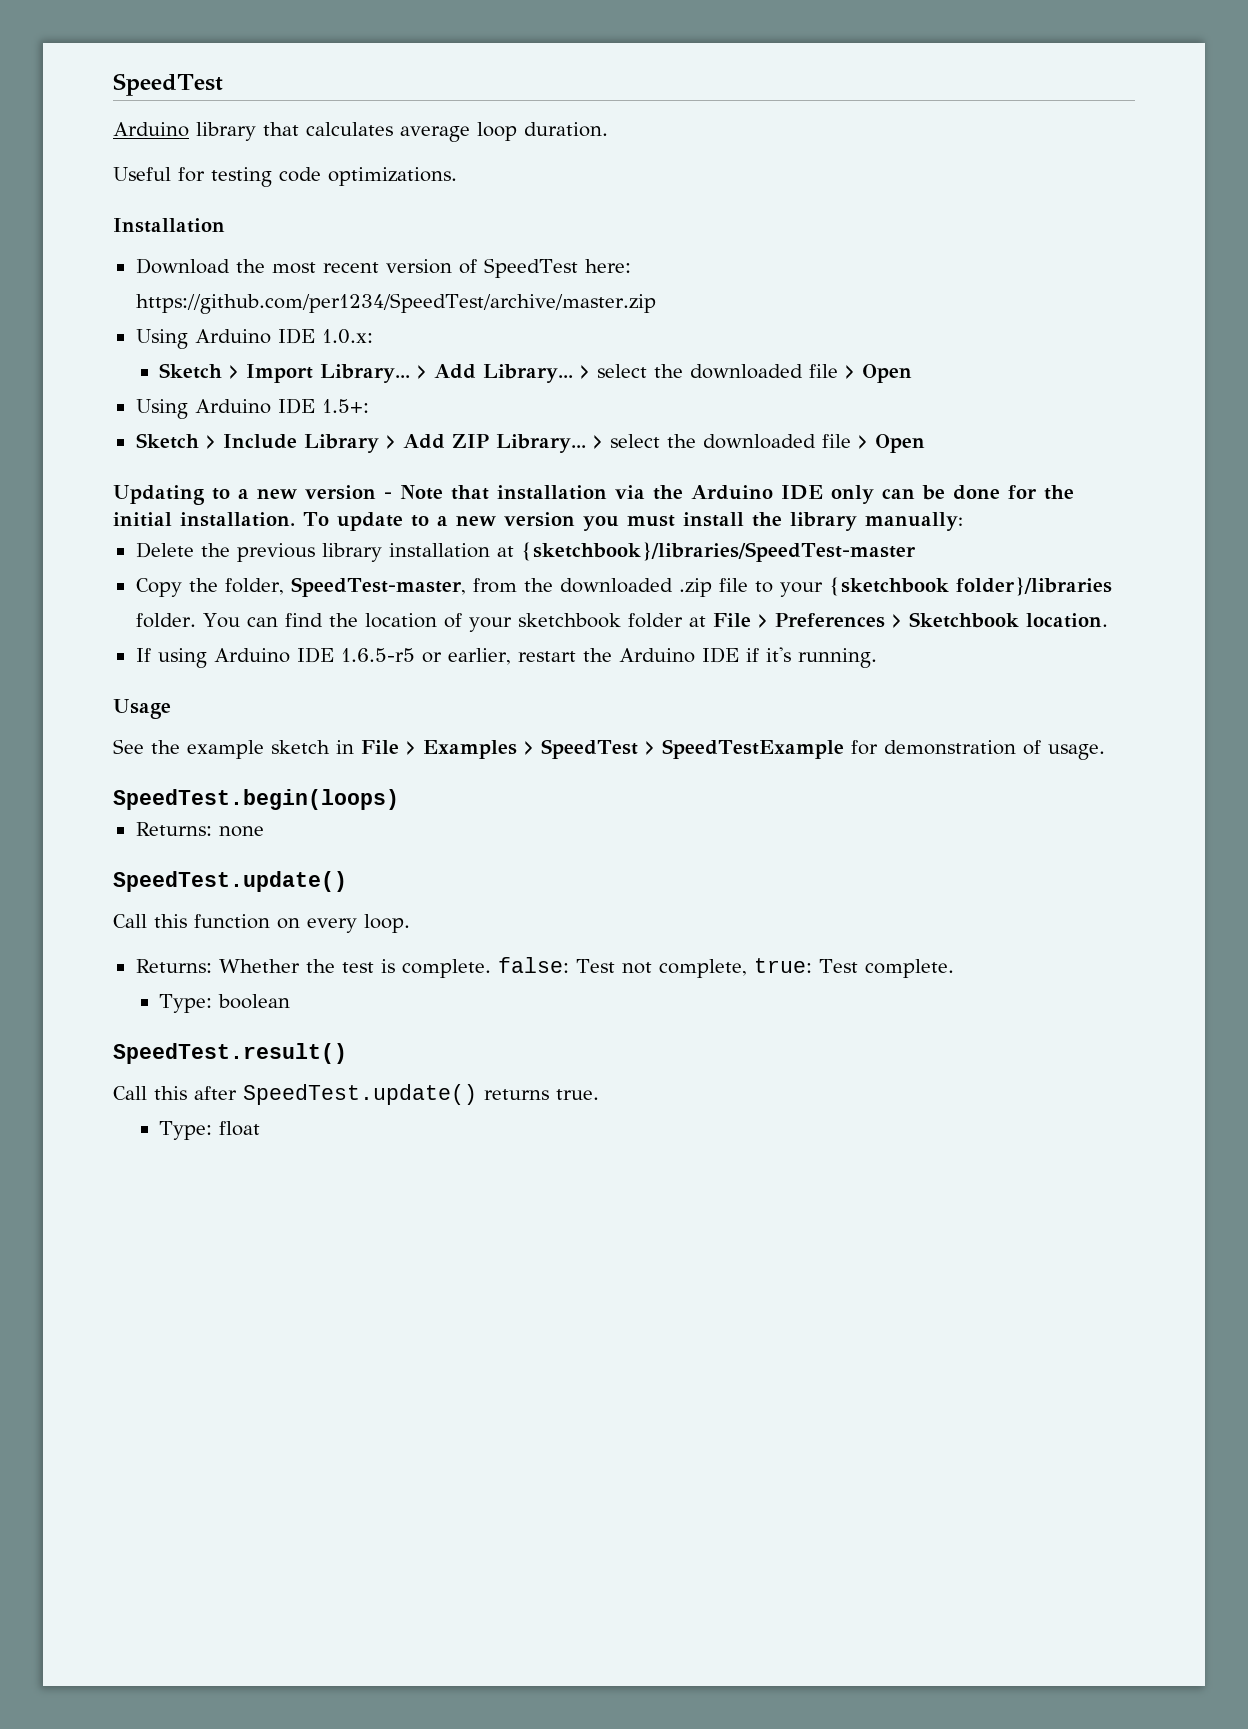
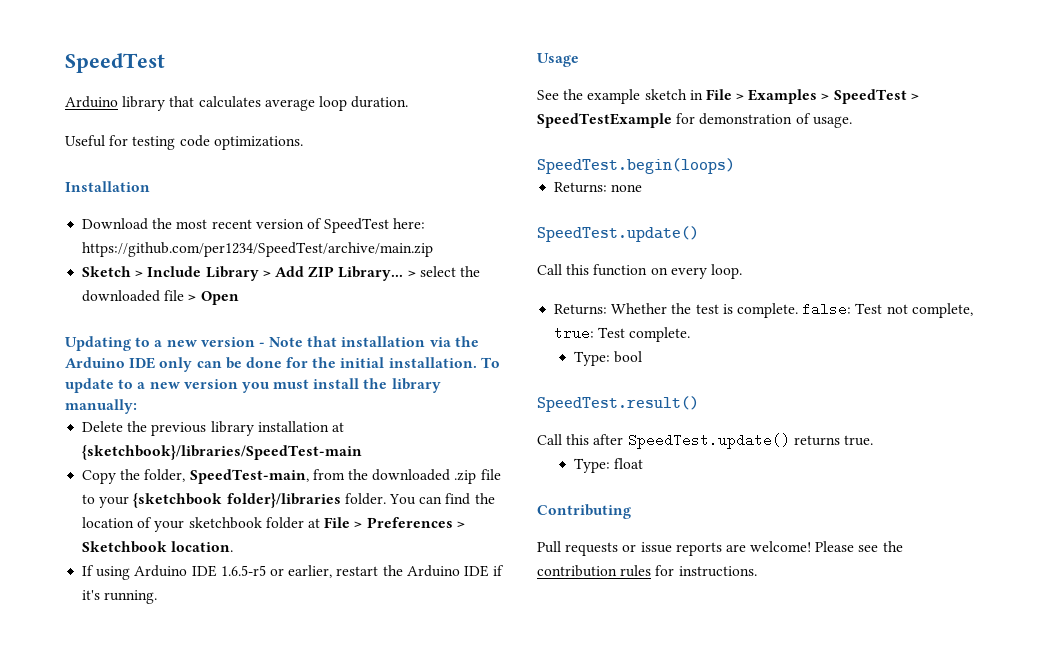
[135,293,656,314] [135,328,373,349] [159,363,913,383] [135,398,369,419] https://github.com/per1234/SpeedTest/archive/master.zip // Using Arduino IDE 1.0.x: // Sketch > Import Library... > Add Library... > select the downloaded file > Open // Using Arduino IDE 1.5+: -> [82,242,434,257] https://github.com/per1234/SpeedTest/archive/main.zip
[520,542,916,562] {sketchbook}/libraries/SpeedTest-master -> [82,445,363,460] {sketchbook}/libraries/SpeedTest-main
[290,577,466,597] SpeedTest-master, -> [189,469,309,484] SpeedTest-main,
[218,994,291,1009] boolean -> [614,351,643,363] bool
(261, 1128) none -> [537,504,631,519] [537,541,903,556] [537,565,757,577] // Contributing // Pull requests or issue reports are welcome! Please see the contribution rules for instructions.

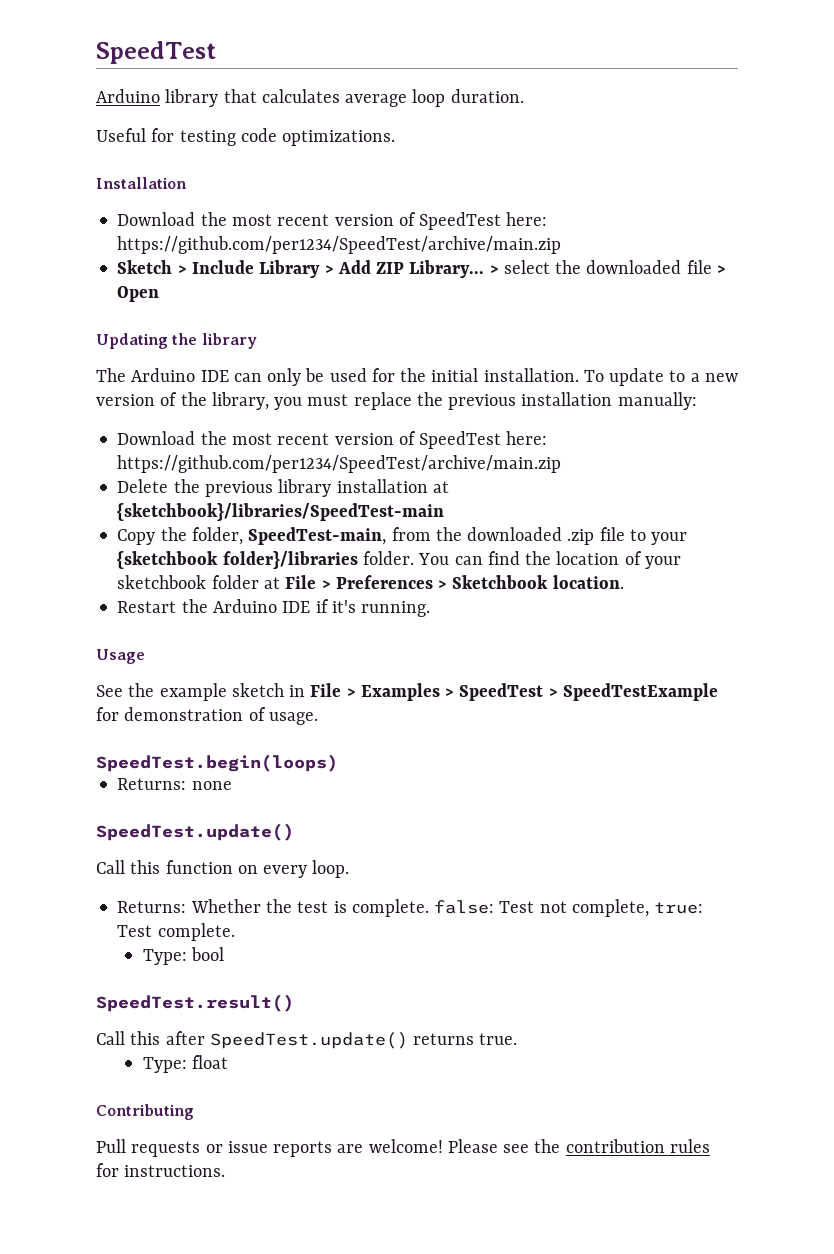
[135,336,479,347] [65,357,282,372] to a new version - Note that installation via the Arduino IDE only can be done -> [172,333,257,349] [96,368,367,386] the library // The Arduino IDE can only be used
[241,378,441,393] [65,399,137,414] you must install the library manually: -> [160,392,697,410] [117,431,548,449] [117,455,562,473] of the library, you must replace the previous installation manually: // Download the most recent version of SpeedTest here: https://github.com/per1234/SpeedTest/archive/main.zip
[82,565,379,580] If using Arduino IDE 1.6.5-r5 or earlier, restart -> [117,601,177,613] Restart

